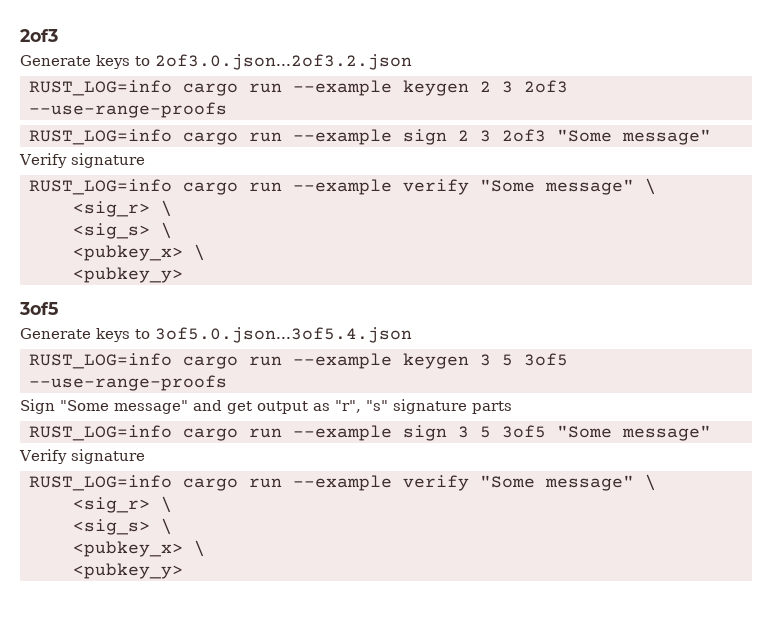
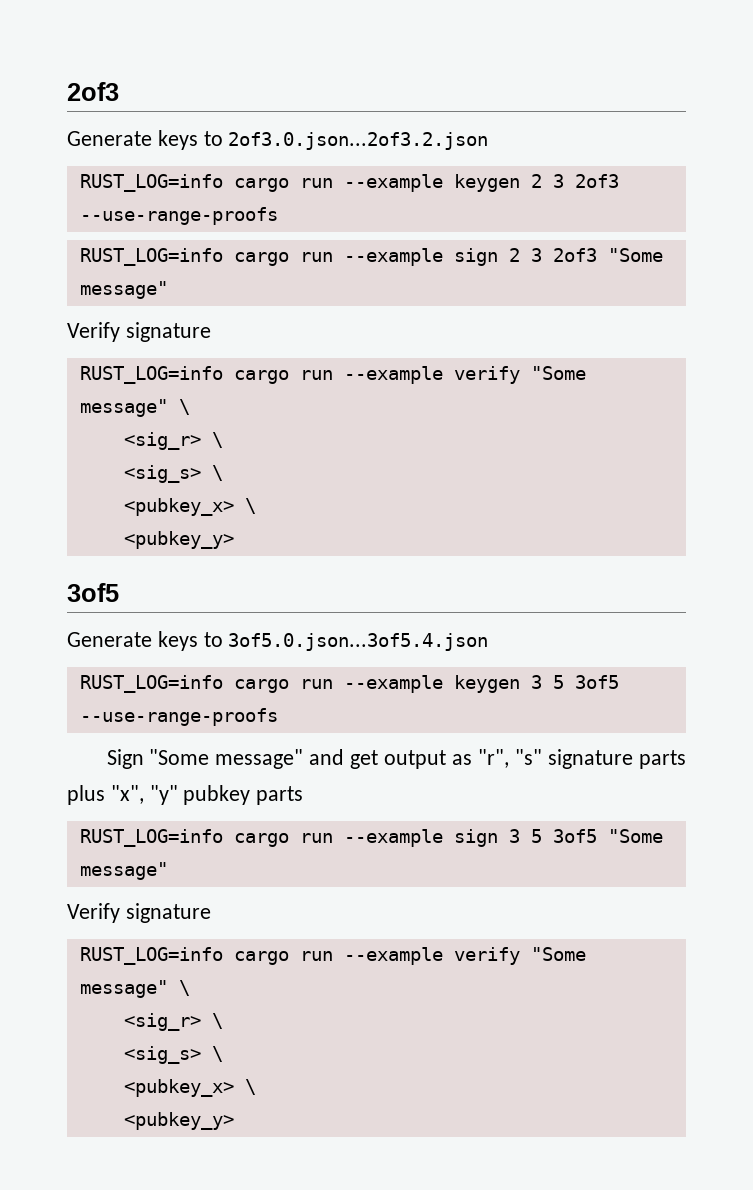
(512, 407) none -> [67,785,304,805] plus "x", "y" pubkey parts

